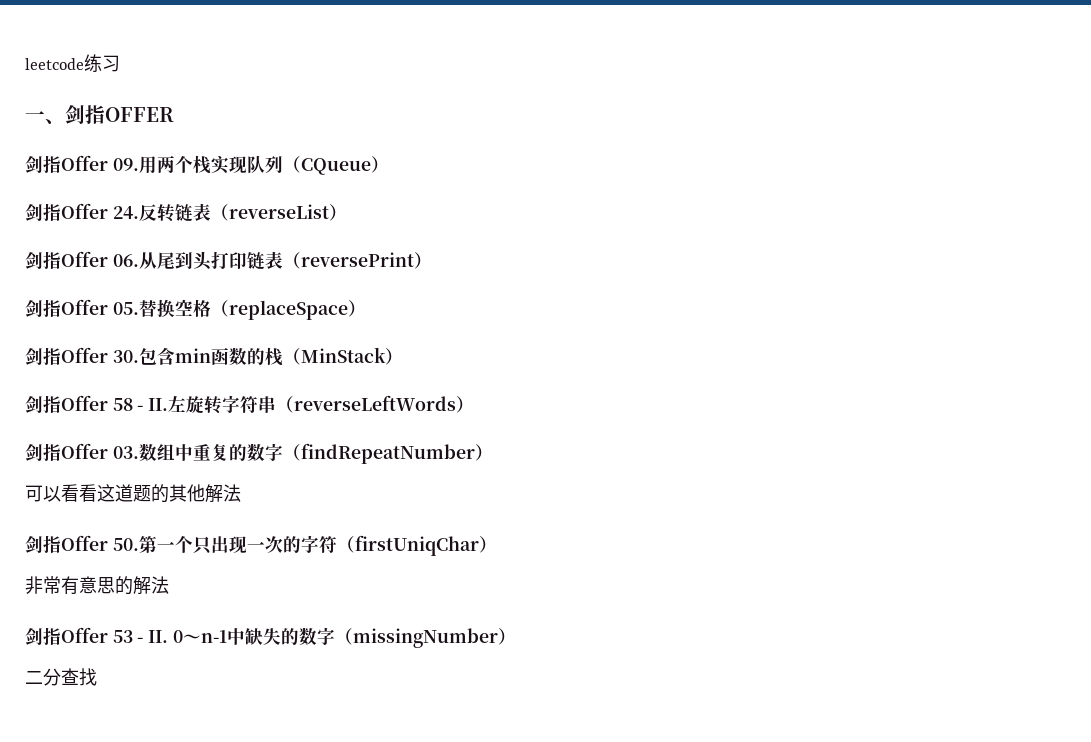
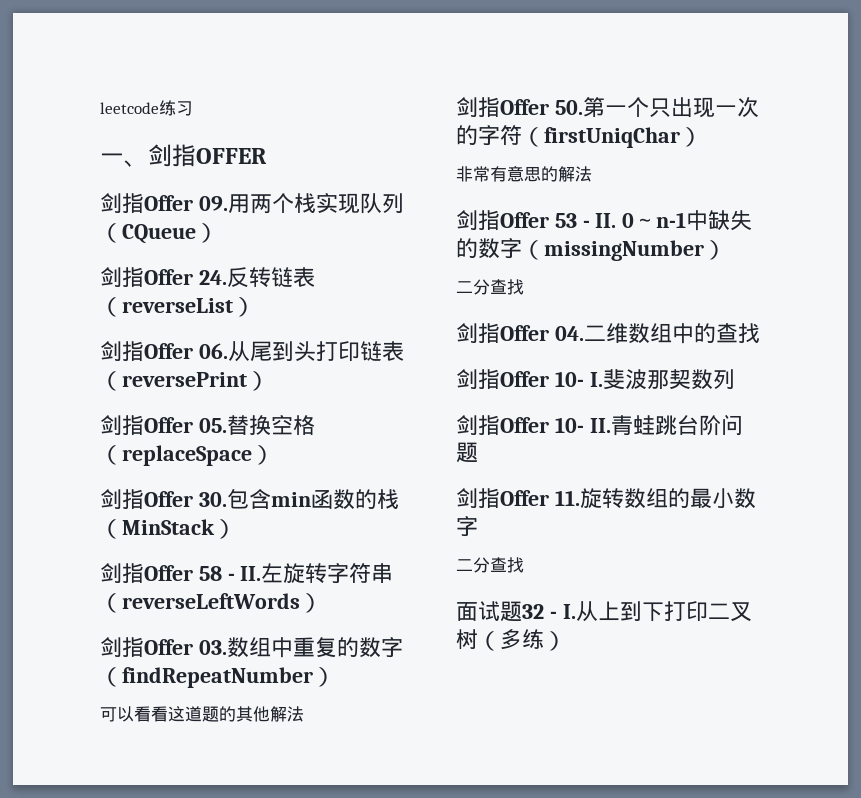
(97, 677) none -> [456,323,760,344] [456,369,735,390] [456,414,743,436] [456,442,478,463] [456,488,756,509] [456,516,478,537] [456,557,524,573] [456,601,752,622] [456,629,566,651] // 剑指Offer 04.二维数组中的查找 // 剑指Offer 10- I.斐波那契数列 // 剑指Offer 10- II.青蛙跳台阶问题 // 剑指Offer 11.旋转数组的最小数字 // 二分查找 // 面试题32 - I.从上到下打印二叉树（多练）

